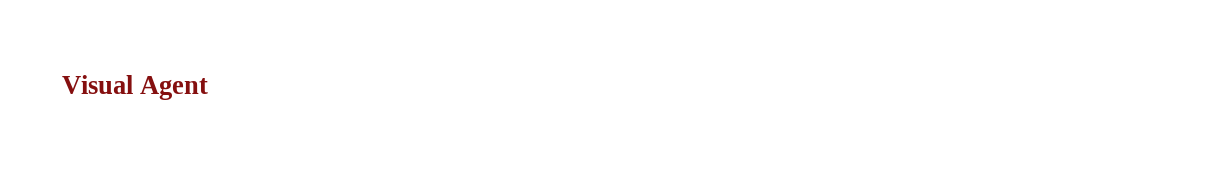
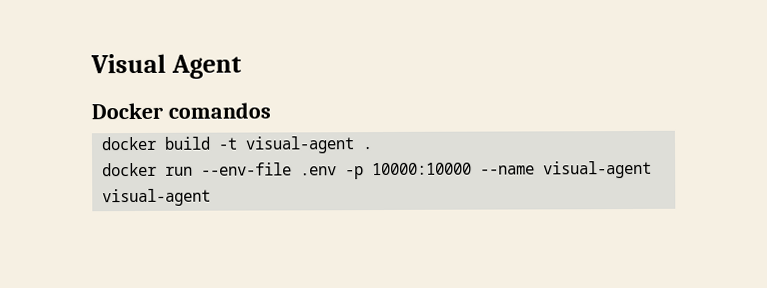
(209, 88) none -> [91,102,271,120] [101,136,374,154] [102,160,653,180] [102,188,212,207] // Docker comandos // docker build -t visual-agent . // docker run --env-file .env -p 10000:10000 --name visual-agent visual-agent

